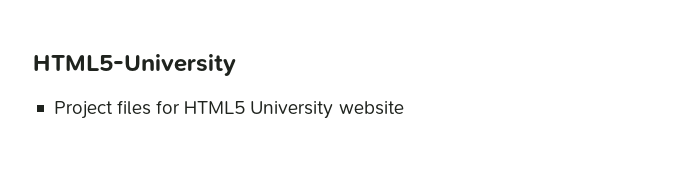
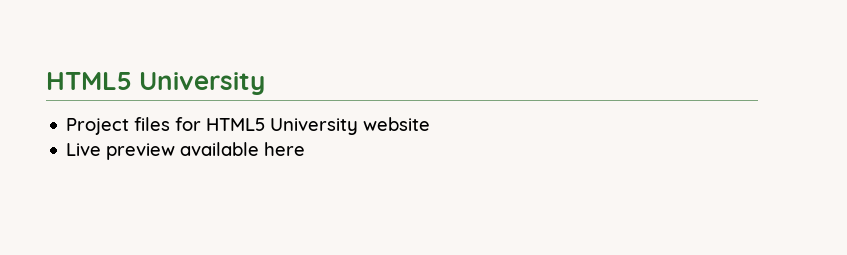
[33,54,236,76] HTML5-University -> [46,72,266,95] HTML5 University
(404, 108) none -> [66,142,306,160] // Live preview available here

